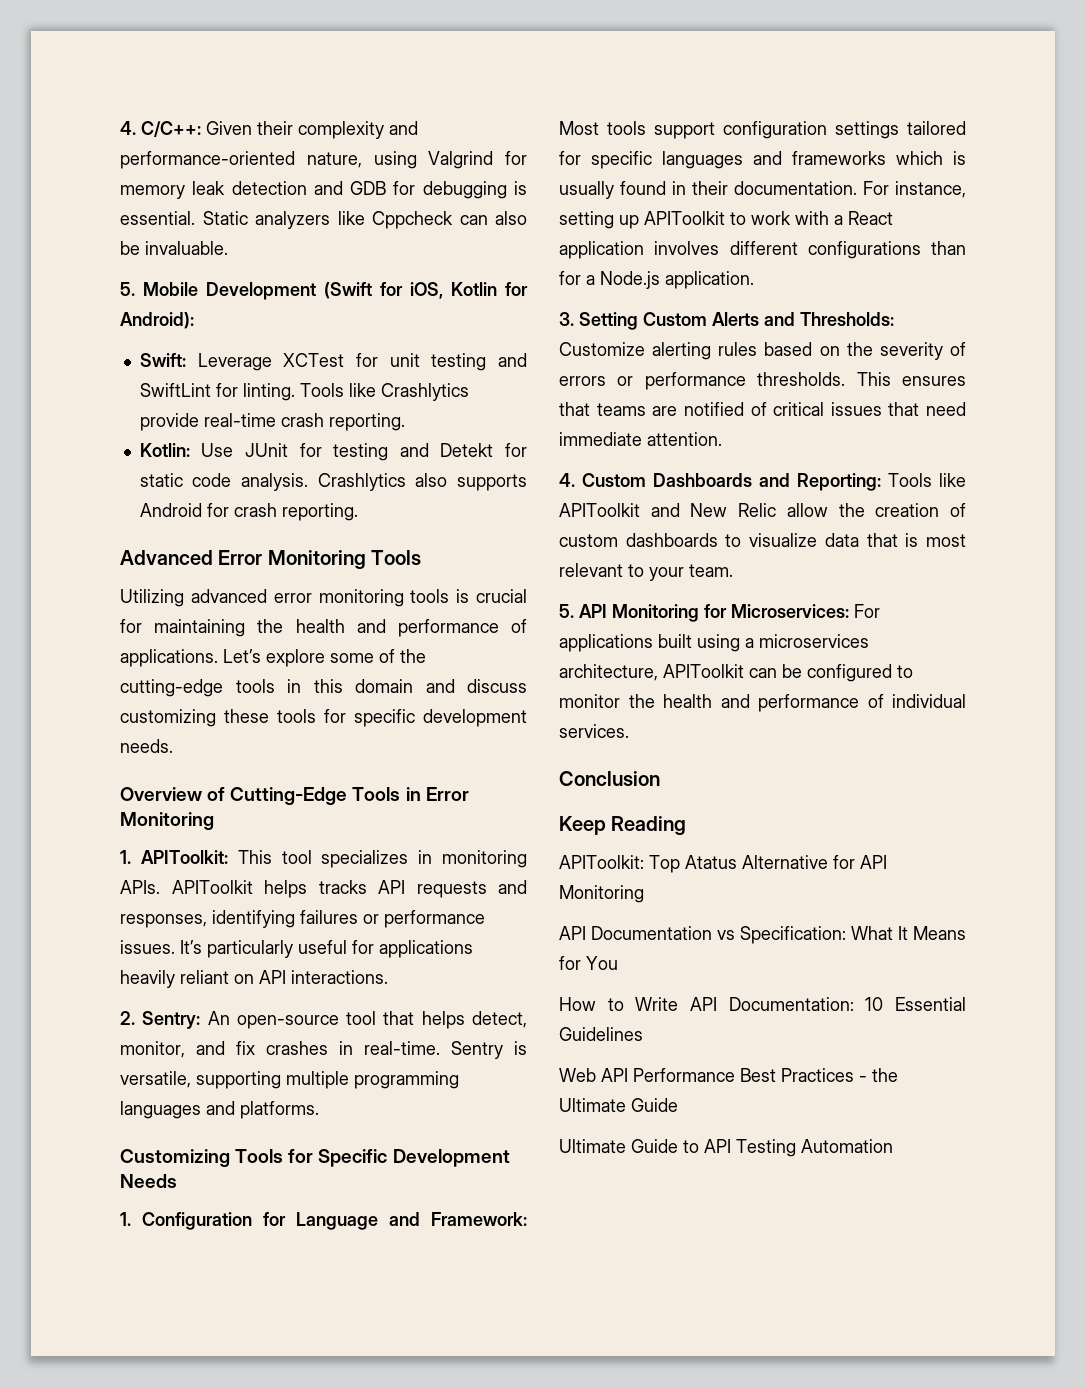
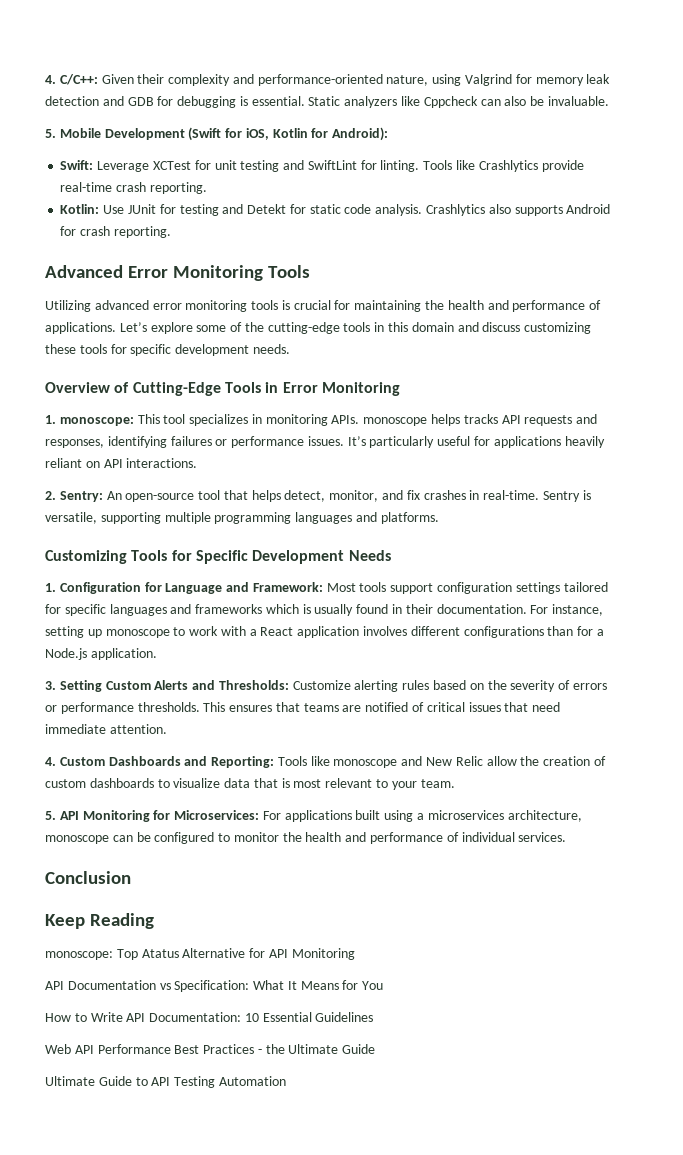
[140,850,228,864] APIToolkit: -> [59,417,134,426] monoscope:
[171,880,253,894] APIToolkit -> [363,417,428,426] monoscope
[644,211,725,225] APIToolkit -> [105,629,170,638] monoscope
[559,503,640,517] APIToolkit -> [333,759,398,768] monoscope
[663,664,744,678] APIToolkit -> [45,835,109,844] monoscope
[559,855,644,869] APIToolkit: -> [45,951,113,960] monoscope:

